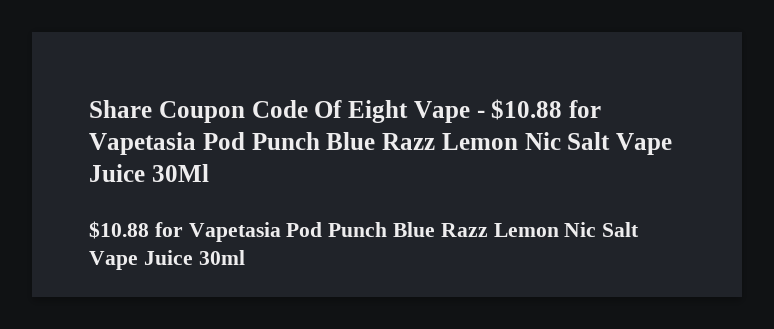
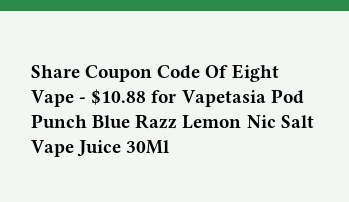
[89,221,640,242] [89,250,245,270] // $10.88 for Vapetasia Pod Punch Blue Razz Lemon Nic Salt Vape Juice 30ml -> (170, 147) none

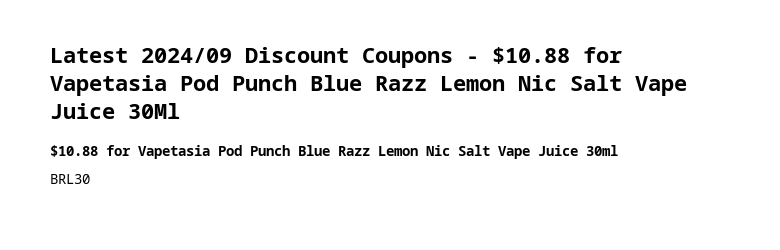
[31,64,279,82] [31,90,74,107] Share Coupon Code Of Eight Vape -> [50,47,453,68] Latest 2024/09 Discount Coupons
(170, 147) none -> [50,145,618,159] [50,174,90,184] // $10.88 for Vapetasia Pod Punch Blue Razz Lemon Nic Salt Vape Juice 30ml // BRL30

